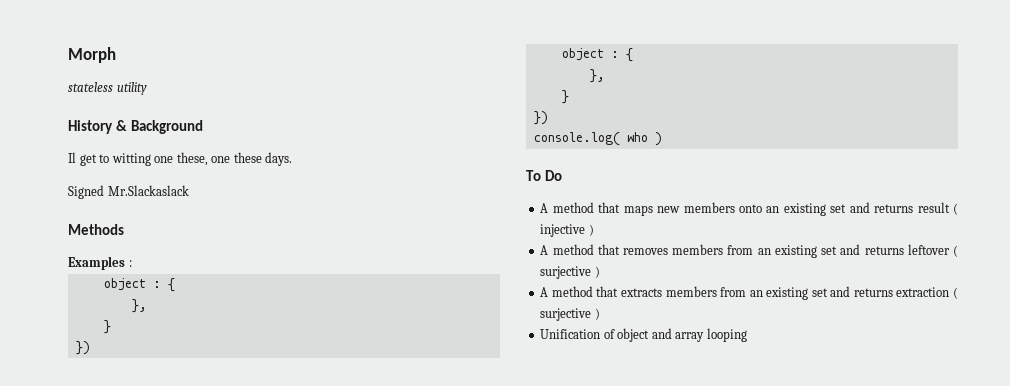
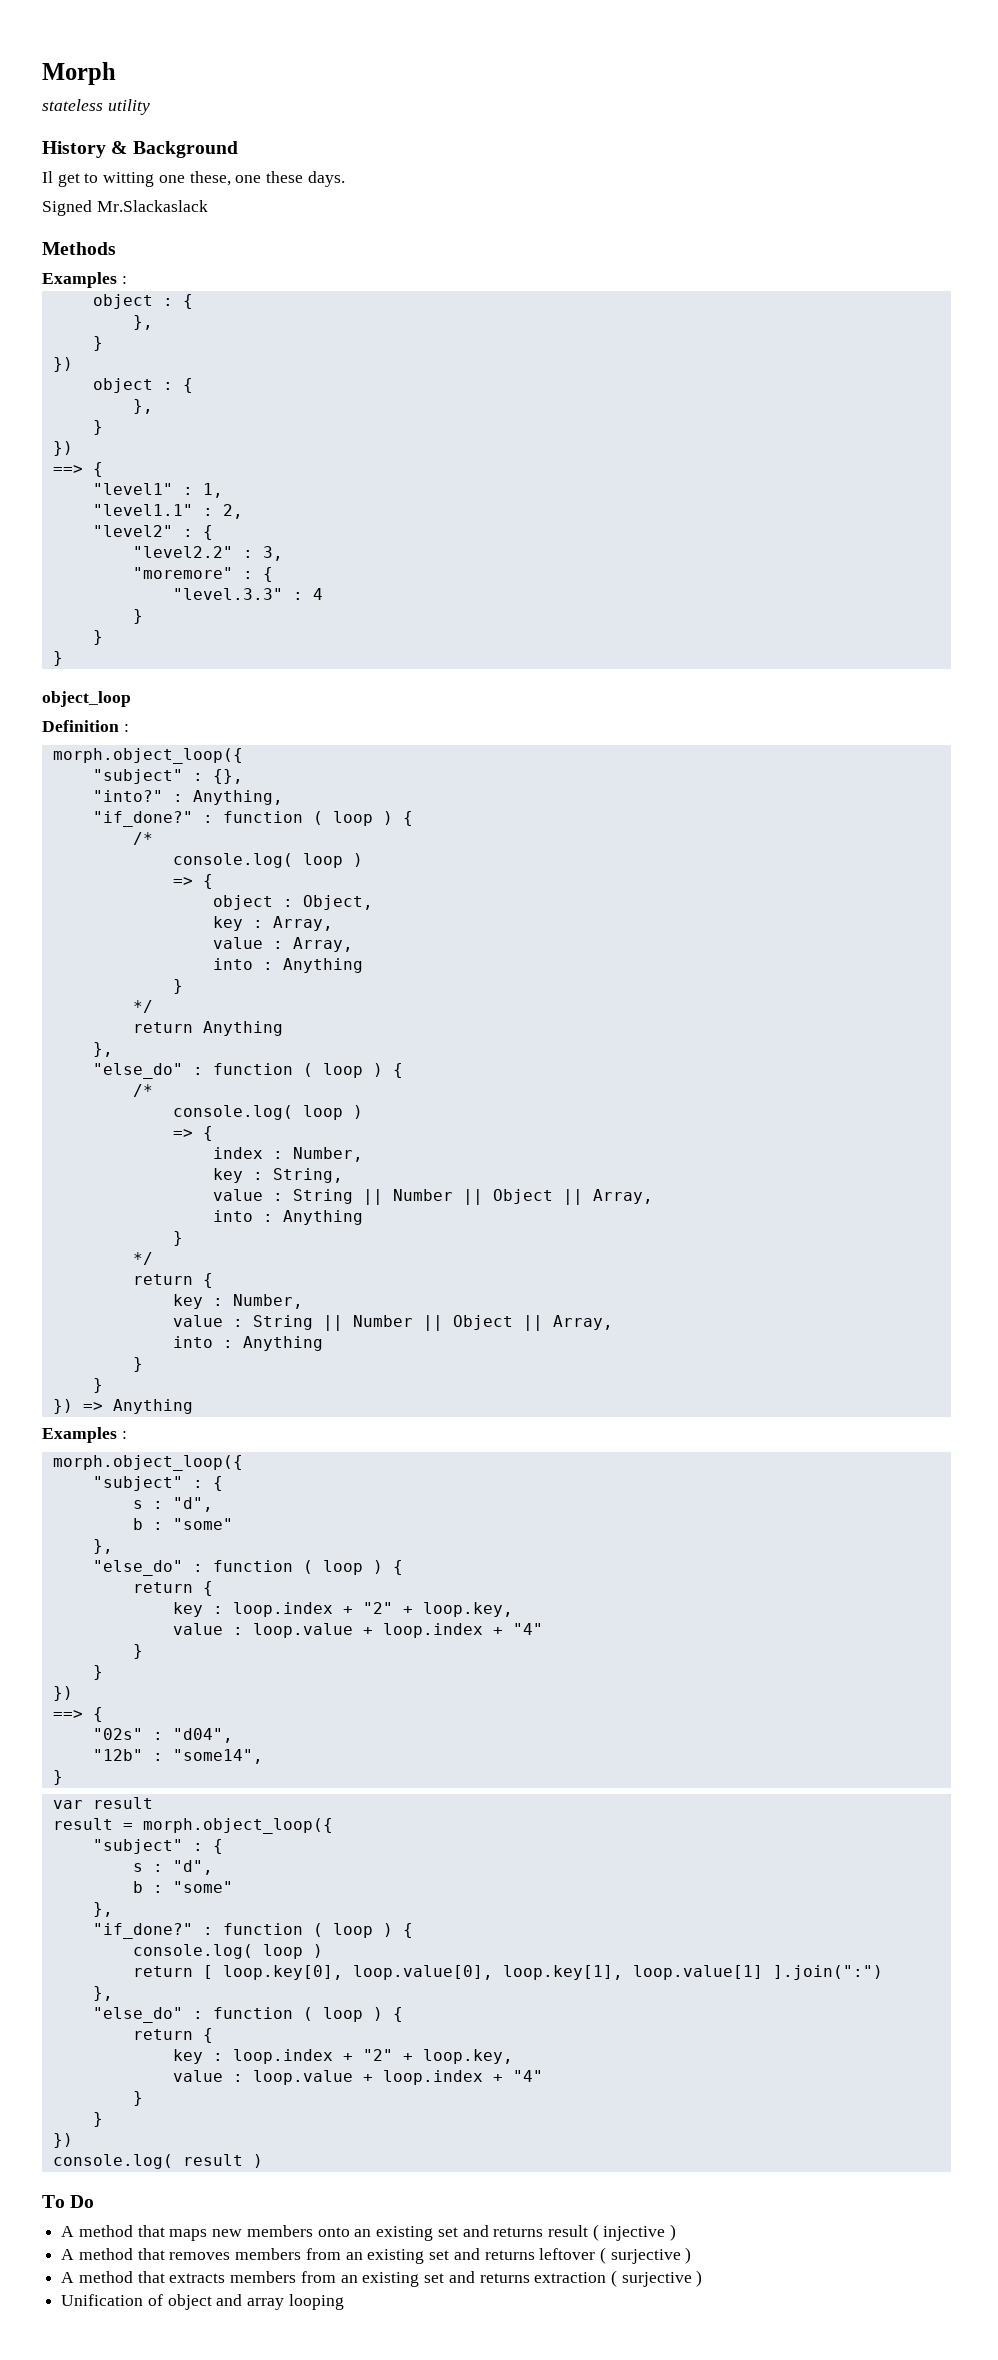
[533,132,648,146] console.log( who -> [52,462,103,477] [92,483,223,498] [92,504,243,519] [92,525,213,540] [132,546,283,561] [132,567,273,582] [172,588,323,600] [132,609,143,624] [92,630,103,645] [52,651,63,666] [42,691,131,707] [42,720,129,732] [52,748,243,764] [92,769,243,784] [92,790,283,805] [92,811,413,827] [132,832,153,845] [172,853,363,868] [172,874,213,889] [212,895,373,910] [212,916,333,931] [212,937,353,952] [212,958,363,973] [172,979,183,994] [132,1000,153,1013] [132,1021,283,1036] [92,1042,113,1057] [92,1063,403,1079] [132,1084,153,1097] [172,1105,363,1120] [172,1126,213,1141] [212,1147,363,1162] [212,1168,343,1183] [212,1189,653,1205] [212,1210,363,1225] [172,1231,183,1246] [132,1252,153,1265] [132,1273,213,1288] [172,1294,303,1309] [172,1315,613,1331] [172,1336,323,1351] [132,1357,143,1372] [92,1378,103,1393] [52,1399,193,1414] [42,1427,127,1443] [52,1455,243,1471] [92,1476,223,1491] [132,1497,213,1512] [132,1518,233,1530] [92,1539,113,1554] [92,1560,403,1576] [132,1581,213,1596] [172,1602,513,1617] [172,1623,543,1638] [132,1644,143,1659] [92,1665,103,1680] [52,1686,73,1701] [52,1707,103,1722] [92,1728,233,1743] [92,1749,263,1764] [52,1770,63,1785] [52,1797,153,1809] [52,1818,333,1834] [92,1839,223,1854] [132,1860,213,1875] [132,1881,233,1893] [92,1902,113,1917] [92,1923,413,1939] [132,1944,323,1959] [132,1965,883,1980] [92,1986,113,2001] [92,2007,403,2023] [132,2028,213,2043] [172,2049,513,2064] [172,2070,543,2085] [132,2091,143,2106] [92,2112,103,2127] [52,2133,73,2148] [52,2154,243,2169] ==> { // "level1" : 1, // "level1.1" : 2, // "level2" : { // "level2.2" : 3, // "moremore" : { // "level.3.3" : 4 // } // } // } // object_loop // Definition : // morph.object_loop({ // "subject" : {}, // "into?" : Anything, // "if_done?" : function ( loop ) { // /* // console.log( loop ) // => { // object : Object, // key : Array, // value : Array, // into : Anything // } // */ // return Anything // }, // "else_do" : function ( loop ) { // /* // console.log( loop ) // => { // index : Number, // key : String, // value : String || Number || Object || Array, // into : Anything // } // */ // return { // key : Number, // value : String || Number || Object || Array, // into : Anything // } // } // }) => Anything // Examples : // morph.object_loop({ // "subject" : { // s : "d", // b : "some" // }, // "else_do" : function ( loop ) { // return { // key : loop.index + "2" + loop.key, // value : loop.value + loop.index + "4" // } // } // }) // ==> { // "02s" : "d04", // "12b" : "some14", // } // var result // result = morph.object_loop({ // "subject" : { // s : "d", // b : "some" // }, // "if_done?" : function ( loop ) { // console.log( loop ) // return [ loop.key[0], loop.value[0], loop.key[1], loop.value[1] ].join(":") // }, // "else_do" : function ( loop ) { // return { // key : loop.index + "2" + loop.key, // value : loop.value + loop.index + "4" // } // } // }) // console.log( result

